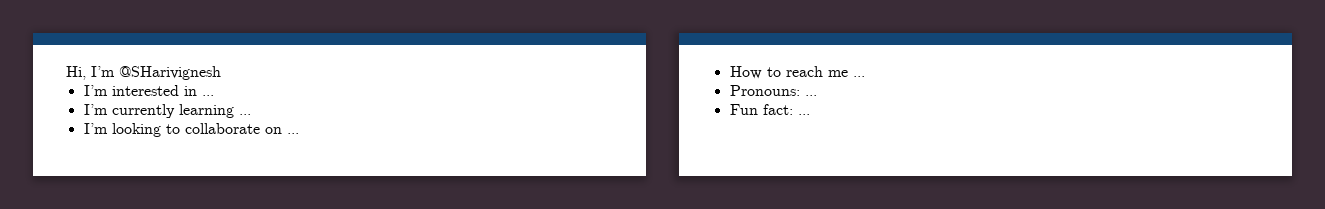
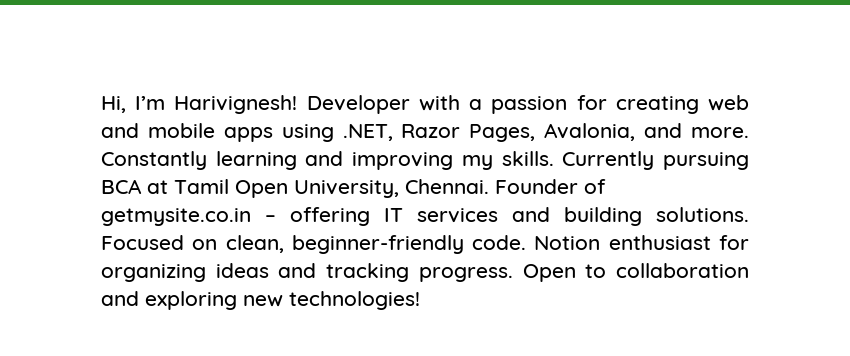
[119,66,221,80] [83,85,214,96] [83,104,251,118] [83,123,299,137] [729,66,865,79] [729,85,817,96] [729,104,810,115] @SHarivignesh // I’m interested in ... // I’m currently learning ... // I’m looking to collaborate on ... // How to reach me ... // Pronouns: ... // Fun fact: ... -> [174,95,749,114] [101,123,750,142] [101,151,749,170] [101,179,606,198] [101,207,749,226] [101,235,749,254] [101,263,749,282] [101,291,420,310] Harivignesh! Developer with a passion for creating web and mobile apps using .NET, Razor Pages, Avalonia, and more. Constantly learning and improving my skills. Currently pursuing BCA at Tamil Open University, Chennai. Founder of getmysite.co.in – offering IT services and building solutions. Focused on clean, beginner-friendly code. Notion enthusiast for organizing ideas and tracking progress. Open to collaboration and exploring new technologies!

